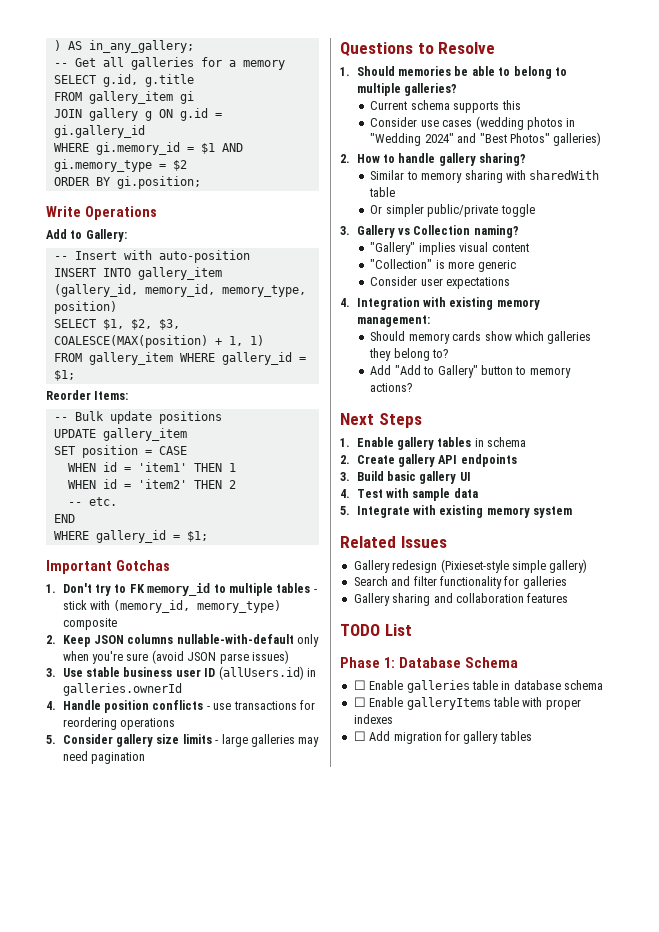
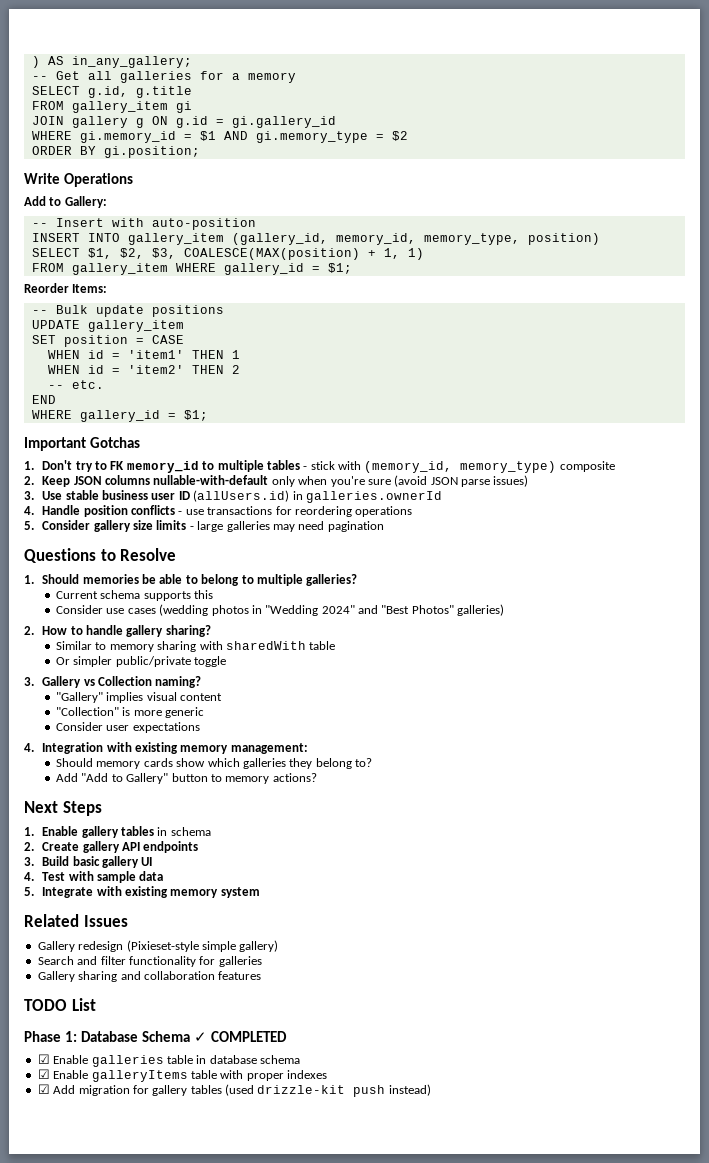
[353,680,366,690] // ☐ -> [193,1031,287,1042] [37,1054,50,1064] ✓ COMPLETED // ☑
[353,697,366,707] ☐ -> [37,1069,50,1079] ☑
[353,731,366,741] ☐ -> [37,1084,50,1094] ☑
(532, 736) none -> [225,1084,431,1097] (used drizzle-kit push instead)

